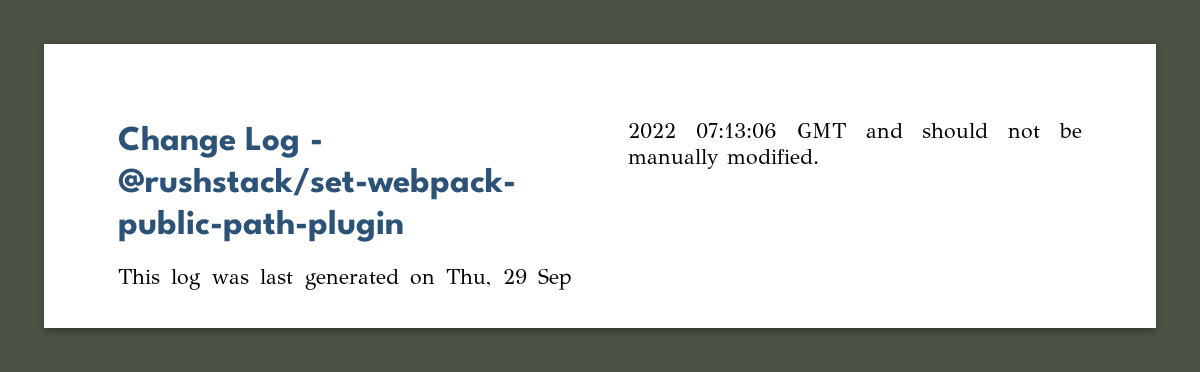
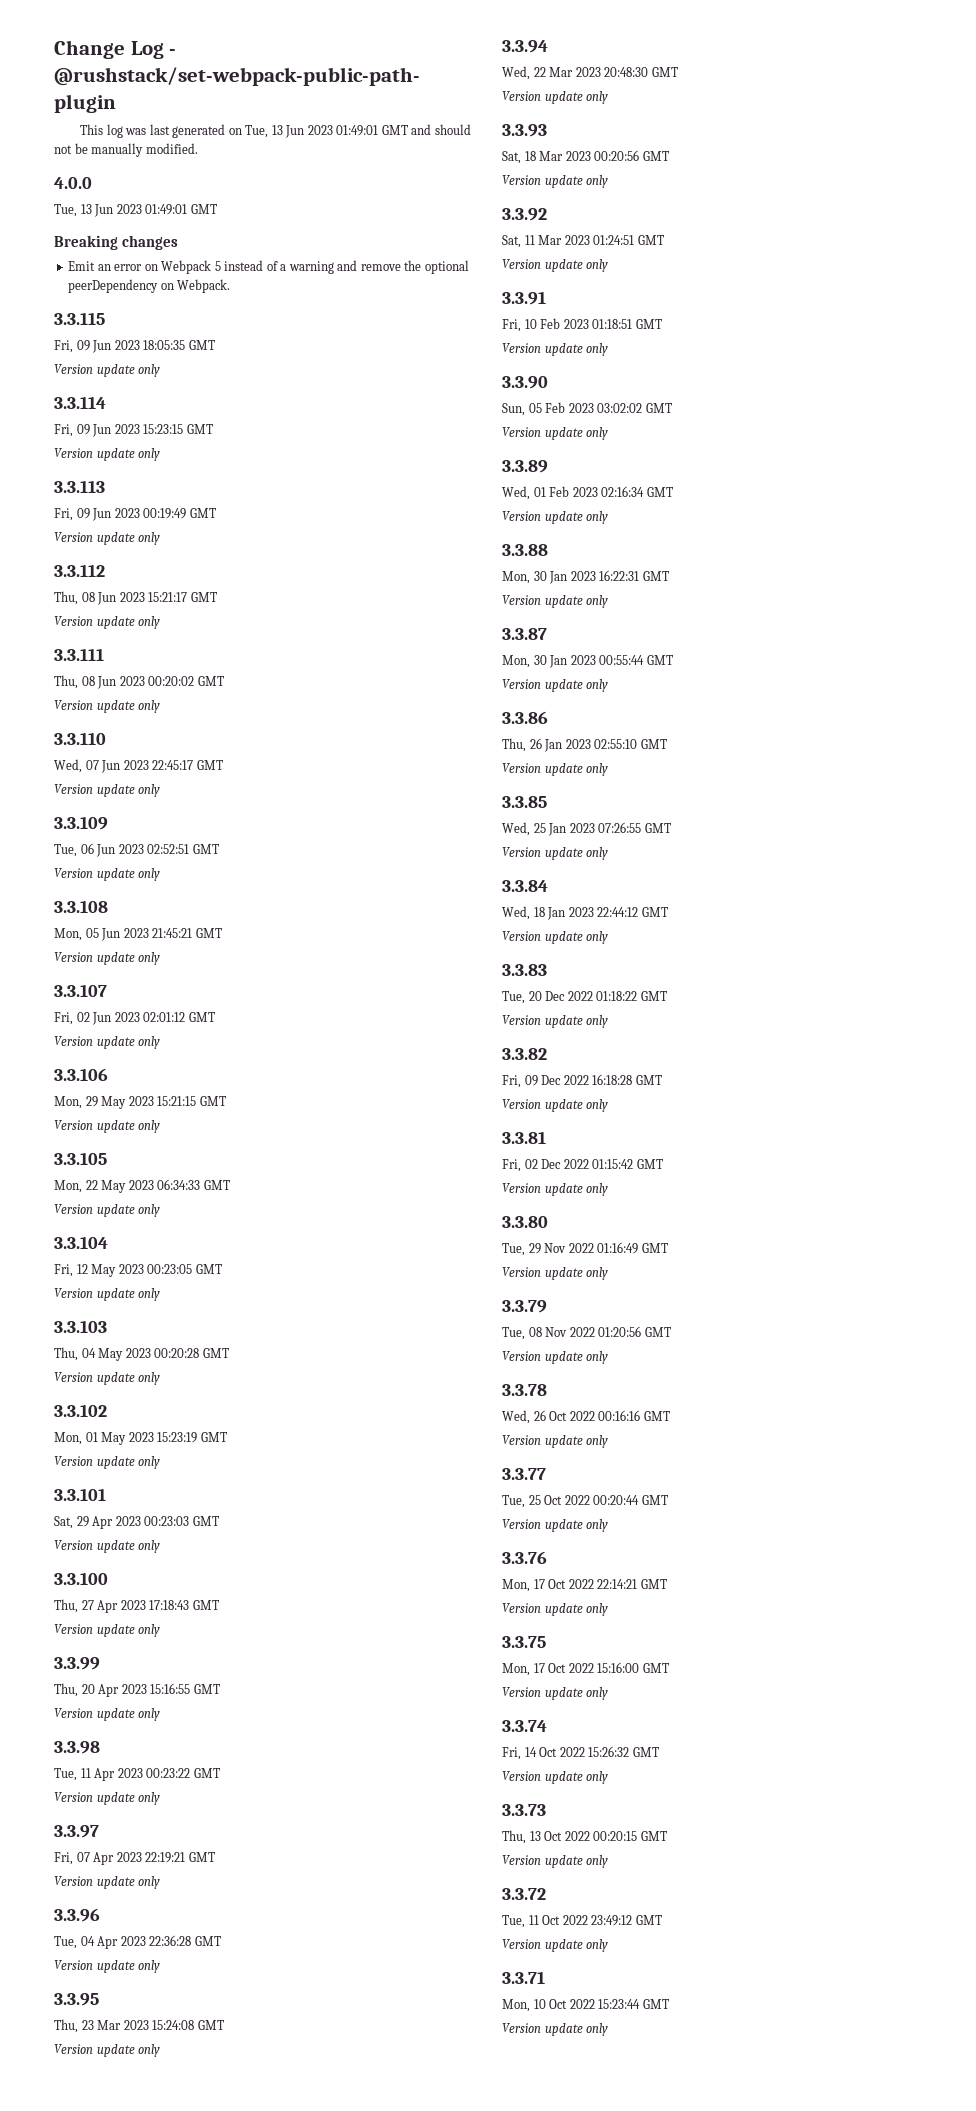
[446,268,572,290] [628,123,777,139] Thu, 29 Sep 2022 07:13:06 -> [245,125,379,138] Tue, 13 Jun 2023 01:49:01
(819, 157) none -> [54,177,92,189] [54,204,217,217] [54,235,179,250] [68,260,469,274] [68,279,231,293] [54,312,105,325] [54,340,215,353] [54,364,161,377] [54,396,106,409] [54,424,213,437] [54,448,161,461] [54,480,105,493] [54,508,216,521] [54,532,161,545] [54,564,105,577] [54,591,217,605] [54,616,161,629] [54,648,104,661] [54,675,224,689] [54,700,161,713] [54,732,106,745] [54,759,223,773] [54,784,161,797] [54,816,108,830] [54,843,219,857] [54,868,161,881] [54,900,108,913] [54,928,222,941] [54,952,161,965] [54,984,107,997] [54,1012,215,1025] [54,1036,161,1049] [54,1068,108,1081] [54,1096,226,1109] [54,1120,161,1133] [54,1152,107,1165] [54,1179,230,1193] [54,1204,161,1217] [54,1236,108,1249] [54,1264,222,1277] [54,1288,161,1301] [54,1320,107,1333] [54,1347,229,1361] [54,1372,161,1385] [54,1404,107,1417] [54,1432,227,1445] [54,1456,161,1469] [54,1488,106,1501] [54,1516,219,1529] [54,1540,161,1553] [54,1572,108,1585] [54,1599,219,1613] [54,1624,161,1637] [54,1657,100,1670] [54,1683,220,1697] [54,1708,161,1721] [54,1741,100,1754] [54,1768,220,1781] [54,1792,161,1805] [54,1825,99,1838] [54,1852,215,1865] [54,1876,161,1889] [54,1908,100,1922] [54,1935,221,1949] [54,1960,161,1973] [54,1993,99,2006] [54,2019,224,2033] [54,2044,161,2057] [502,40,548,53] [502,66,678,80] [502,91,609,104] [502,124,547,137] [502,150,669,164] [502,175,609,188] [502,208,547,221] [502,235,664,248] [502,259,609,272] [502,291,546,305] [502,318,662,332] [502,343,609,356] [502,376,548,389] [502,402,672,416] [502,427,609,440] [502,460,548,473] [502,486,673,500] [502,511,609,524] [502,544,548,556] [502,570,669,584] [502,595,609,608] [502,628,547,640] [502,655,673,668] [502,679,609,692] [502,711,548,724] [502,738,667,752] [502,763,609,776] [502,796,547,808] [502,822,671,836] [502,847,609,860] [502,880,548,892] [502,906,668,920] [502,931,609,944] [502,964,547,976] [502,991,667,1004] [502,1015,609,1028] [502,1048,547,1060] [502,1074,662,1088] [502,1099,609,1112] [502,1131,546,1144] [502,1159,663,1172] [502,1183,609,1196] [502,1216,548,1228] [502,1242,668,1256] [502,1267,609,1280] [502,1300,547,1313] [502,1326,671,1340] [502,1351,609,1364] [502,1384,547,1396] [502,1410,670,1424] [502,1435,609,1448] [502,1468,546,1480] [502,1495,668,1508] [502,1519,609,1532] [502,1551,547,1564] [502,1579,667,1592] [502,1603,609,1616] [502,1636,546,1648] [502,1662,669,1676] [502,1687,609,1700] [502,1720,547,1732] [502,1746,659,1760] [502,1771,609,1784] [502,1804,546,1816] [502,1830,667,1844] [502,1855,609,1868] [502,1888,546,1900] [502,1915,662,1928] [502,1939,609,1952] [502,1971,545,1984] [502,1999,669,2012] [502,2023,609,2036] // 4.0.0 // Tue, 13 Jun 2023 01:49:01 GMT // Breaking changes // Emit an error on Webpack 5 instead of a warning and remove the optional peerDependency on Webpack. // 3.3.115 // Fri, 09 Jun 2023 18:05:35 GMT // Version update only // 3.3.114 // Fri, 09 Jun 2023 15:23:15 GMT // Version update only // 3.3.113 // Fri, 09 Jun 2023 00:19:49 GMT // Version update only // 3.3.112 // Thu, 08 Jun 2023 15:21:17 GMT // Version update only // 3.3.111 // Thu, 08 Jun 2023 00:20:02 GMT // Version update only // 3.3.110 // Wed, 07 Jun 2023 22:45:17 GMT // Version update only // 3.3.109 // Tue, 06 Jun 2023 02:52:51 GMT // Version update only // 3.3.108 // Mon, 05 Jun 2023 21:45:21 GMT // Version update only // 3.3.107 // Fri, 02 Jun 2023 02:01:12 GMT // Version update only // 3.3.106 // Mon, 29 May 2023 15:21:15 GMT // Version update only // 3.3.105 // Mon, 22 May 2023 06:34:33 GMT // Version update only // 3.3.104 // Fri, 12 May 2023 00:23:05 GMT // Version update only // 3.3.103 // Thu, 04 May 2023 00:20:28 GMT // Version update only // 3.3.102 // Mon, 01 May 2023 15:23:19 GMT // Version update only // 3.3.101 // Sat, 29 Apr 2023 00:23:03 GMT // Version update only // 3.3.100 // Thu, 27 Apr 2023 17:18:43 GMT // Version update only // 3.3.99 // Thu, 20 Apr 2023 15:16:55 GMT // Version update only // 3.3.98 // Tue, 11 Apr 2023 00:23:22 GMT // Version update only // 3.3.97 // Fri, 07 Apr 2023 22:19:21 GMT // Version update only // 3.3.96 // Tue, 04 Apr 2023 22:36:28 GMT // Version update only // 3.3.95 // Thu, 23 Mar 2023 15:24:08 GMT // Version update only // 3.3.94 // Wed, 22 Mar 2023 20:48:30 GMT // Version update only // 3.3.93 // Sat, 18 Mar 2023 00:20:56 GMT // Version update only // 3.3.92 // Sat, 11 Mar 2023 01:24:51 GMT // Version update only // 3.3.91 // Fri, 10 Feb 2023 01:18:51 GMT // Version update only // 3.3.90 // Sun, 05 Feb 2023 03:02:02 GMT // Version update only // 3.3.89 // Wed, 01 Feb 2023 02:16:34 GMT // Version update only // 3.3.88 // Mon, 30 Jan 2023 16:22:31 GMT // Version update only // 3.3.87 // Mon, 30 Jan 2023 00:55:44 GMT // Version update only // 3.3.86 // Thu, 26 Jan 2023 02:55:10 GMT // Version update only // 3.3.85 // Wed, 25 Jan 2023 07:26:55 GMT // Version update only // 3.3.84 // Wed, 18 Jan 2023 22:44:12 GMT // Version update only // 3.3.83 // Tue, 20 Dec 2022 01:18:22 GMT // Version update only // 3.3.82 // Fri, 09 Dec 2022 16:18:28 GMT // Version update only // 3.3.81 // Fri, 02 Dec 2022 01:15:42 GMT // Version update only // 3.3.80 // Tue, 29 Nov 2022 01:16:49 GMT // Version update only // 3.3.79 // Tue, 08 Nov 2022 01:20:56 GMT // Version update only // 3.3.78 // Wed, 26 Oct 2022 00:16:16 GMT // Version update only // 3.3.77 // Tue, 25 Oct 2022 00:20:44 GMT // Version update only // 3.3.76 // Mon, 17 Oct 2022 22:14:21 GMT // Version update only // 3.3.75 // Mon, 17 Oct 2022 15:16:00 GMT // Version update only // 3.3.74 // Fri, 14 Oct 2022 15:26:32 GMT // Version update only // 3.3.73 // Thu, 13 Oct 2022 00:20:15 GMT // Version update only // 3.3.72 // Tue, 11 Oct 2022 23:49:12 GMT // Version update only // 3.3.71 // Mon, 10 Oct 2022 15:23:44 GMT // Version update only

